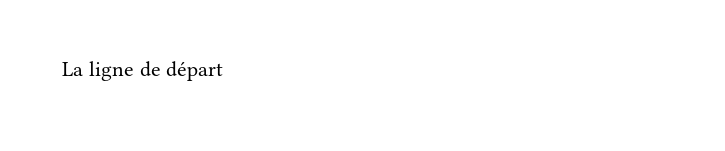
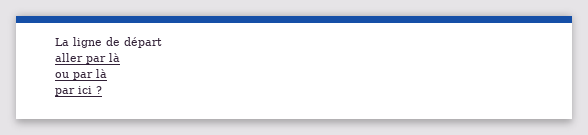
(224, 71) none -> [55,53,120,64] [55,69,107,80] [55,86,102,96] // aller par là // ou par là // par ici ?

